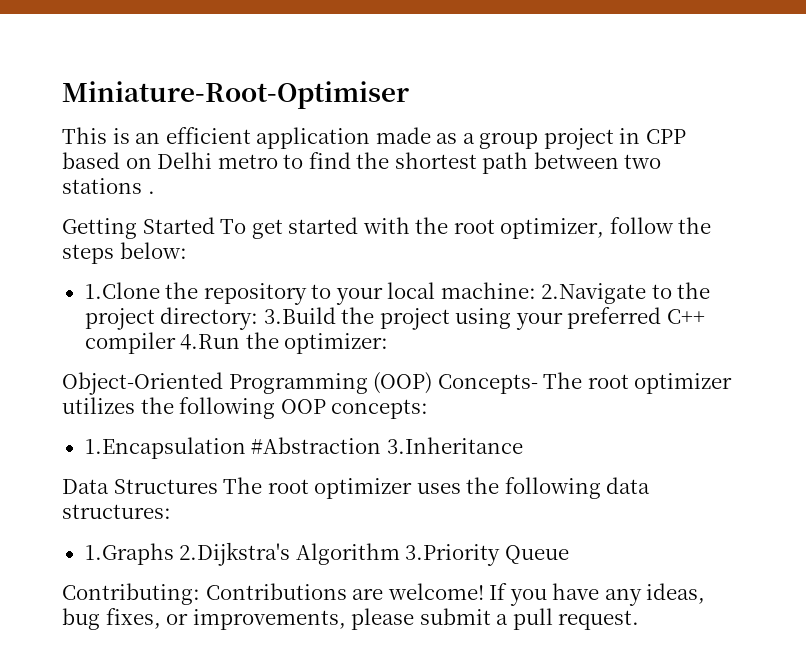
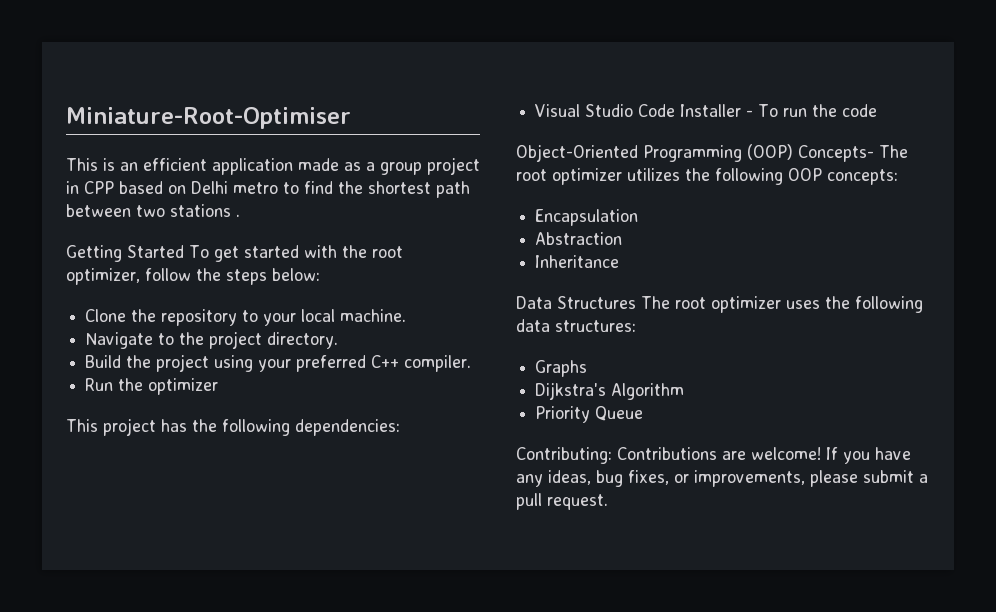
[84,282,160,299] 1.Clone -> [85,309,127,322] Clone
[440,282,647,304] machine: 2.Navigate -> [340,309,407,322] [85,332,154,349] machine. // Navigate
[160,307,336,330] directory: 3.Build -> [267,332,339,349] [85,355,122,368] directory. // Build
[84,332,389,354] compiler 4.Run the optimizer: -> [404,355,472,372] [85,378,219,395] [66,418,400,436] [535,104,878,117] compiler. // Run the optimizer // This project has the following dependencies: // Visual Studio Code Installer - To run the code
[84,437,523,459] 1.Encapsulation #Abstraction 3.Inheritance -> [535,209,639,226] [535,232,623,245] [535,255,620,268] Encapsulation // Abstraction // Inheritance
[84,542,291,566] 1.Graphs 2.Dijkstra's -> [535,360,588,377] [535,382,607,400] Graphs // Dijkstra's
[405,544,501,566] 3.Priority -> [535,406,591,423] // Priority

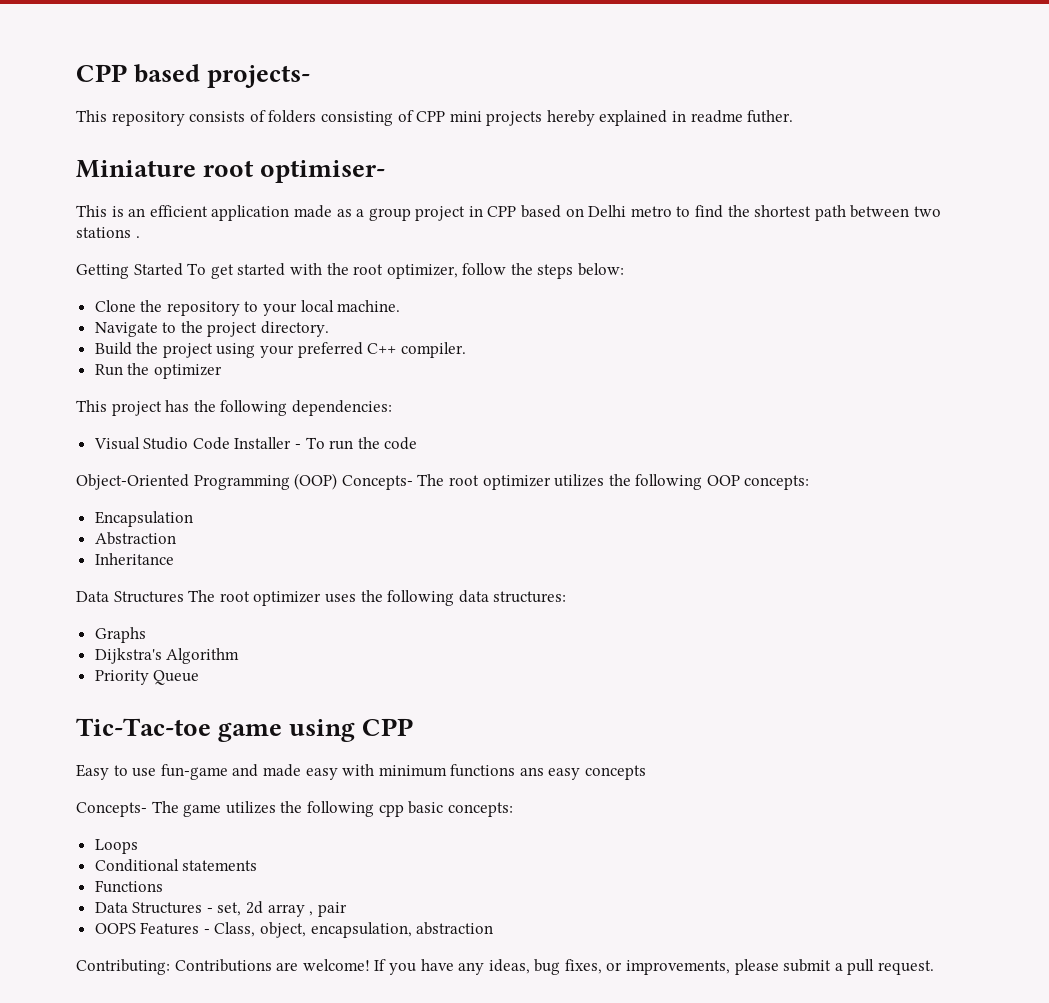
[66,107,351,129] Miniature-Root-Optimiser -> [76,64,311,88] [76,110,794,126] [76,160,386,183] CPP based projects- // This repository consists of folders consisting of CPP mini projects hereby explained in readme futher. // Miniature root optimiser-
(644, 413) none -> [76,718,414,742] [76,764,647,780] [76,801,513,817] [94,839,138,854] [94,859,258,872] [94,880,163,893] [94,901,347,917] [94,922,494,938] // Tic-Tac-toe game using CPP // Easy to use fun-game and made easy with minimum functions ans easy concepts // Concepts- The game utilizes the following cpp basic concepts: // Loops // Conditional statements // Functions // Data Structures - set, 2d array , pair // OOPS Features - Class, object, encapsulation, abstraction

